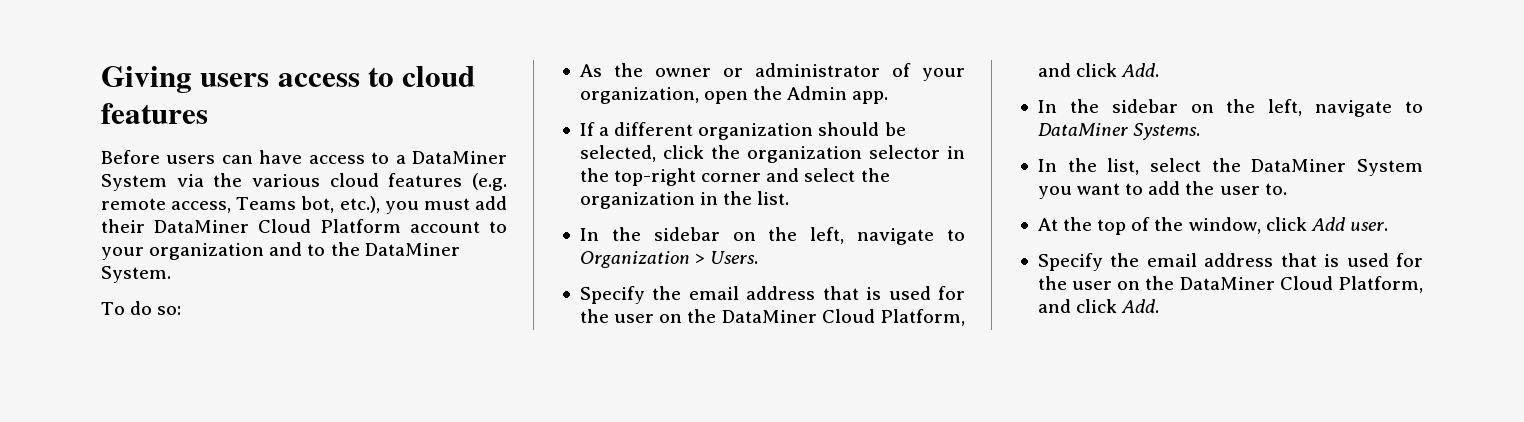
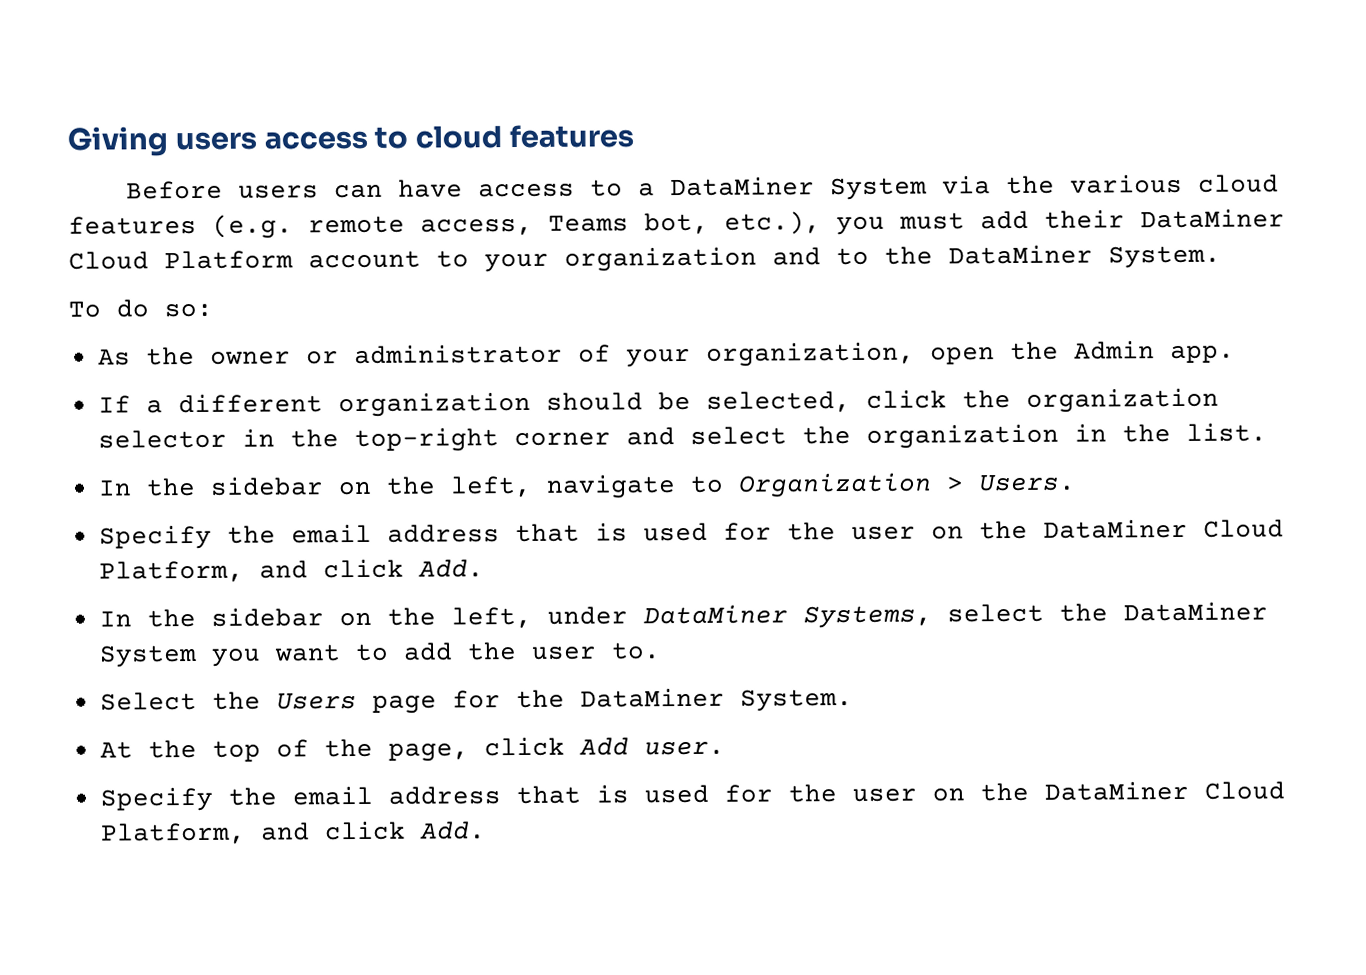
[1315,100,1423,117] [1037,123,1201,140] [1037,158,1140,175] navigate to DataMiner Systems. // In the list, -> [546,604,932,629] under DataMiner Systems,
(1287, 189) none -> [99,687,853,714] // Select the Users page for the DataMiner System.
[1188,217,1261,234] window, -> [387,743,469,762] page,

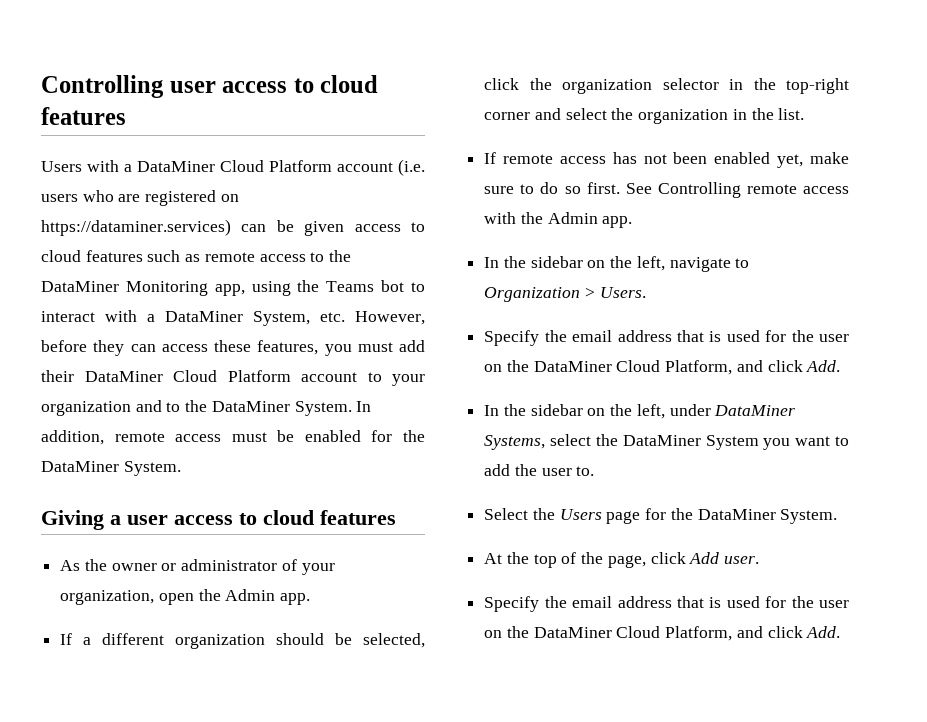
[67,124,635,157] [125,173,1279,201] [68,211,821,239] Giving users access to cloud features // Before users can have access to a DataMiner System via the various cloud features (e.g. remote access, Teams bot, etc.), -> [41,75,379,98] [41,107,126,125] [41,159,425,176] [41,190,239,206] [41,219,425,236] [41,250,352,262] [41,280,425,296] [41,310,425,326] [41,340,319,356] Controlling user access to cloud features // Users with a DataMiner Cloud Platform account (i.e. users who are registered on https://dataminer.services) can be given access to cloud features such as remote access to the DataMiner Monitoring app, using the Teams bot to interact with a DataMiner System, etc. However, before they can access these features,
[68,299,213,318] // To do so: -> [356,401,372,412] [41,430,425,445] [41,461,181,476] [41,510,396,530] In addition, remote access must be enabled for the DataMiner System. // Giving a user access to cloud features
(1267, 432) none -> [484,152,849,168] [484,182,849,198] [484,212,633,228] // If remote access has not been enabled yet, make sure to do so first. See Controlling remote access with the Admin app.

